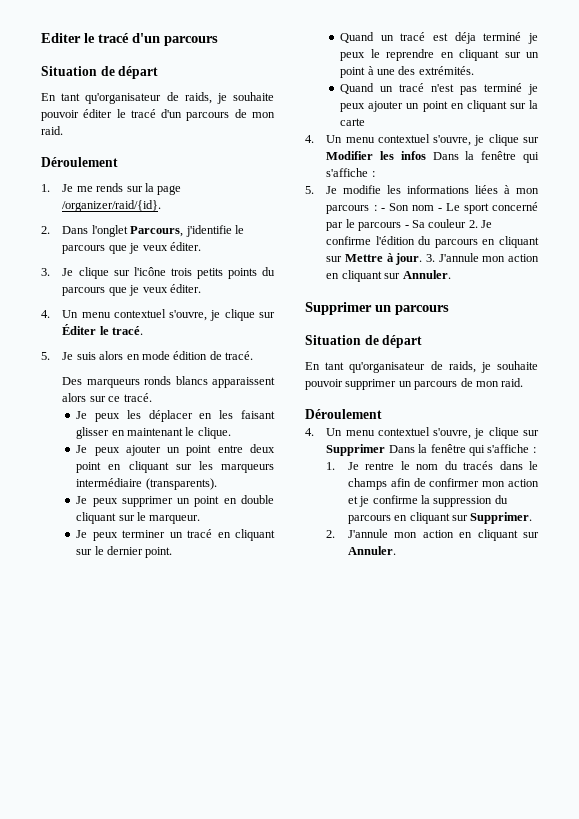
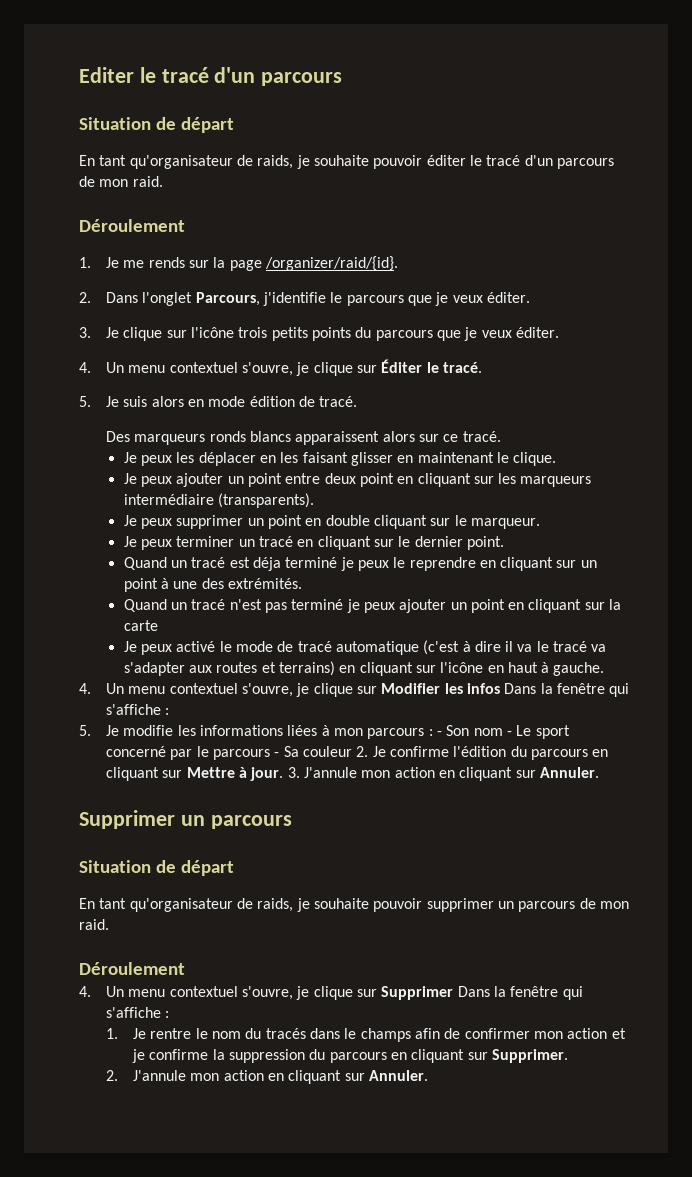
(366, 122) none -> [123,640,607,655] [123,661,605,676] // Je peux activé le mode de tracé automatique (c'est à dire il va le tracé va s'adapter aux routes et terrains) en cliquant sur l'icône en haut à gauche.

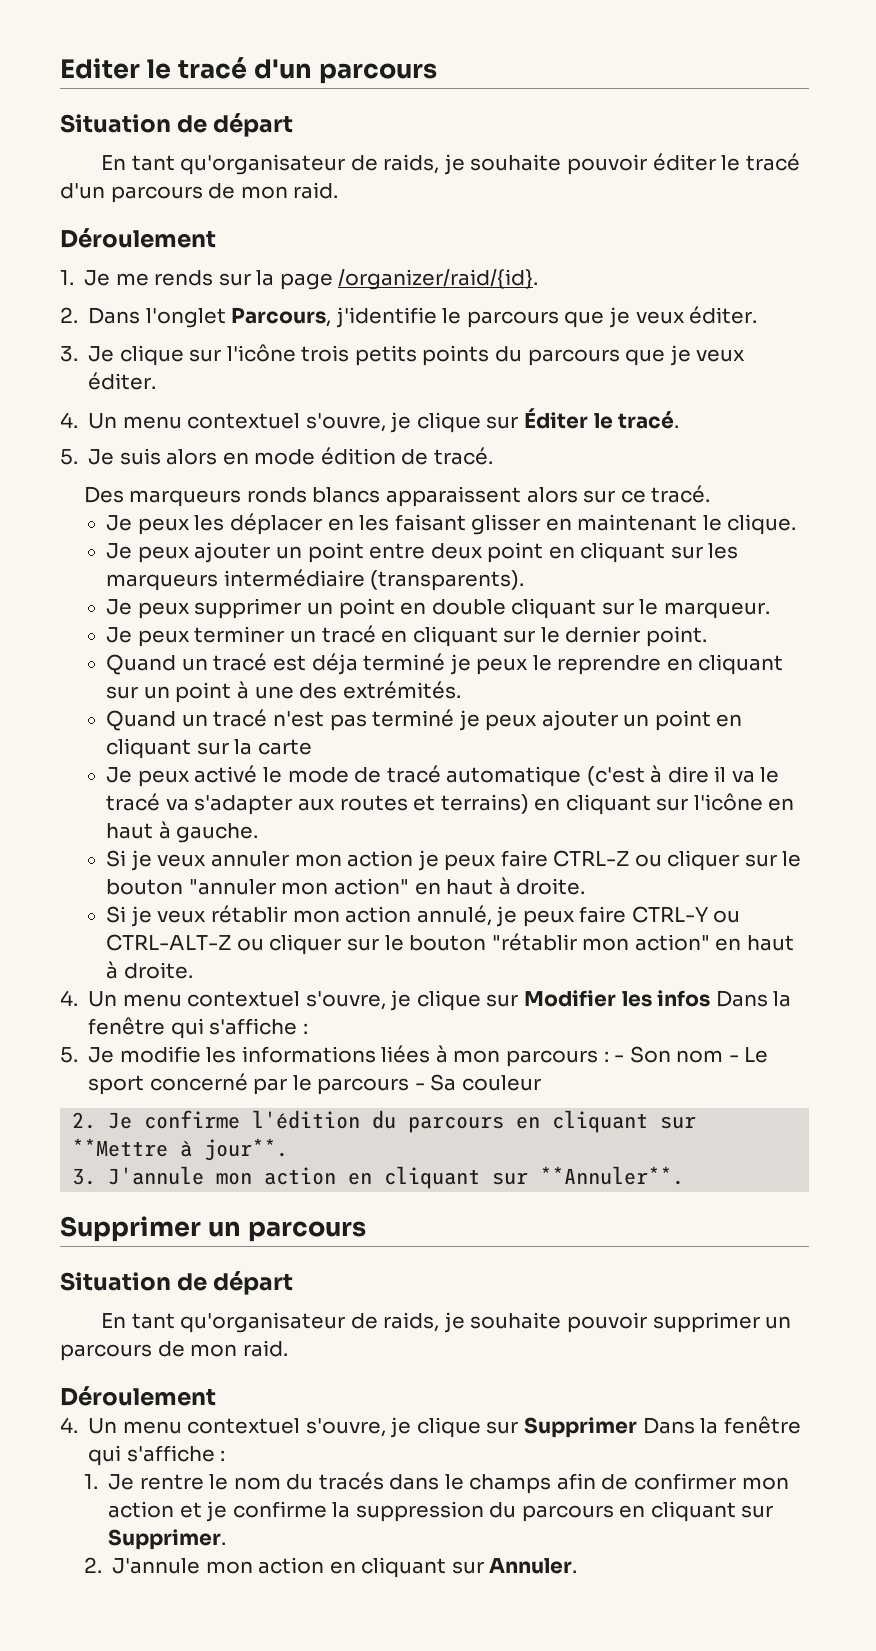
(605, 669) none -> [106,850,802,871] [106,877,586,895] [106,905,741,927] [106,933,794,955] [106,961,193,979] // Si je veux annuler mon action je peux faire CTRL-Z ou cliquer sur le bouton "annuler mon action" en haut à droite. // Si je veux rétablir mon action annulé, je peux faire CTRL-Y ou CTRL-ALT-Z ou cliquer sur le bouton "rétablir mon action" en haut à droite.
(352, 751) none -> (541, 1083) //
[186,767,284,781] Mettre à jour. -> [72,1138,289,1161] **Mettre à jour**. //
[539,767,599,778] Annuler. -> [540,1166,685,1185] **Annuler**.

